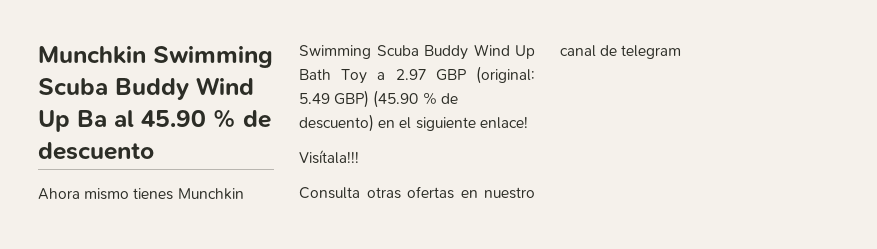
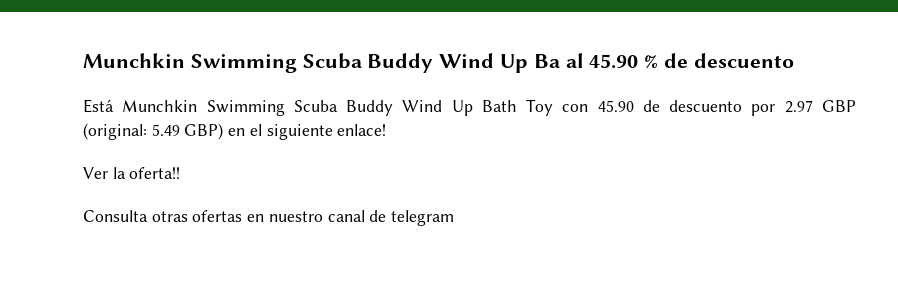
[38,188,174,200] Ahora mismo tienes -> [83,99,114,113] Está
[377,72,386,80] a -> [562,100,776,116] con 45.90 de descuento por
[373,90,458,108] [299,114,374,132] (45.90 % de descuento) -> (224, 131) none
[299,150,359,164] Visítala!!! -> [83,167,181,179] Ver la oferta!!

